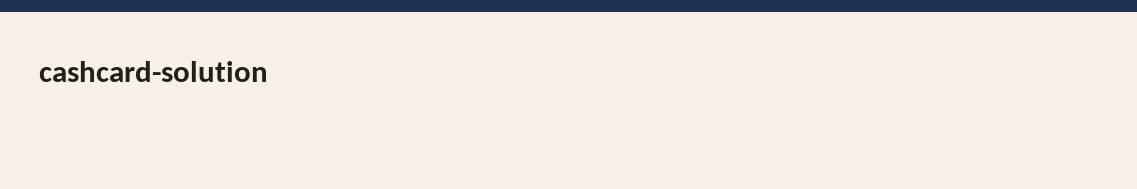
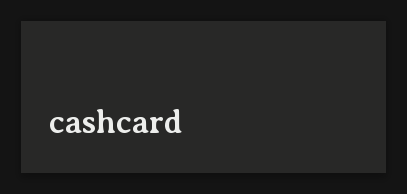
[39,61,268,82] cashcard-solution -> [49,109,183,133] cashcard

